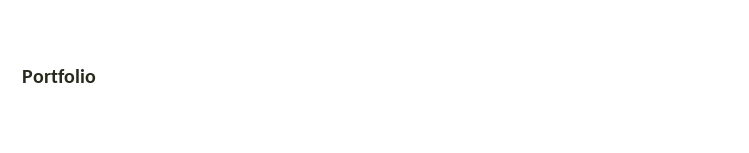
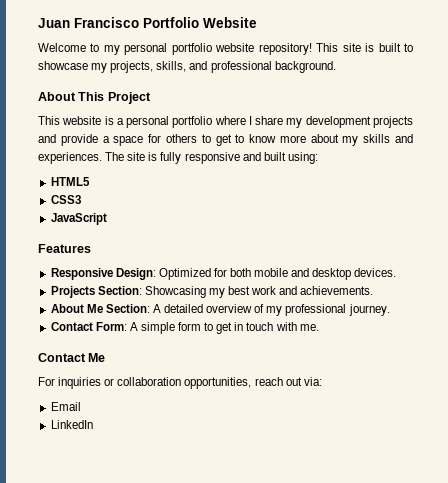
[22,69,96,83] Portfolio -> [38,17,257,28] [38,43,413,55] [38,61,336,73] [38,92,151,104] [38,116,413,128] [38,134,413,146] [38,152,318,164] [50,177,90,186] [50,195,81,204] [50,213,107,225] [38,244,91,253] [50,268,397,280] [50,286,374,298] [50,304,390,316] [50,322,319,334] [38,353,106,362] [38,377,322,389] [50,402,81,411] [50,420,93,429] Juan Francisco Portfolio Website // Welcome to my personal portfolio website repository! This site is built to showcase my projects, skills, and professional background. // About This Project // This website is a personal portfolio where I share my development projects and provide a space for others to get to know more about my skills and experiences. The site is fully responsive and built using: // HTML5 // CSS3 // JavaScript // Features // Responsive Design: Optimized for both mobile and desktop devices. // Projects Section: Showcasing my best work and achievements. // About Me Section: A detailed overview of my professional journey. // Contact Form: A simple form to get in touch with me. // Contact Me // For inquiries or collaboration opportunities, reach out via: // Email // LinkedIn

